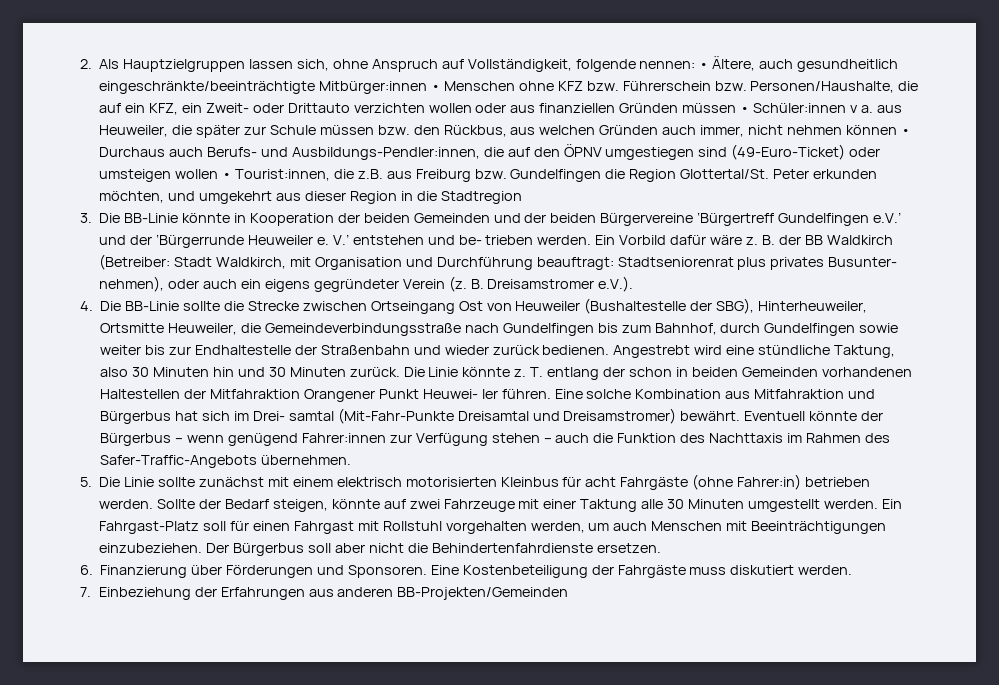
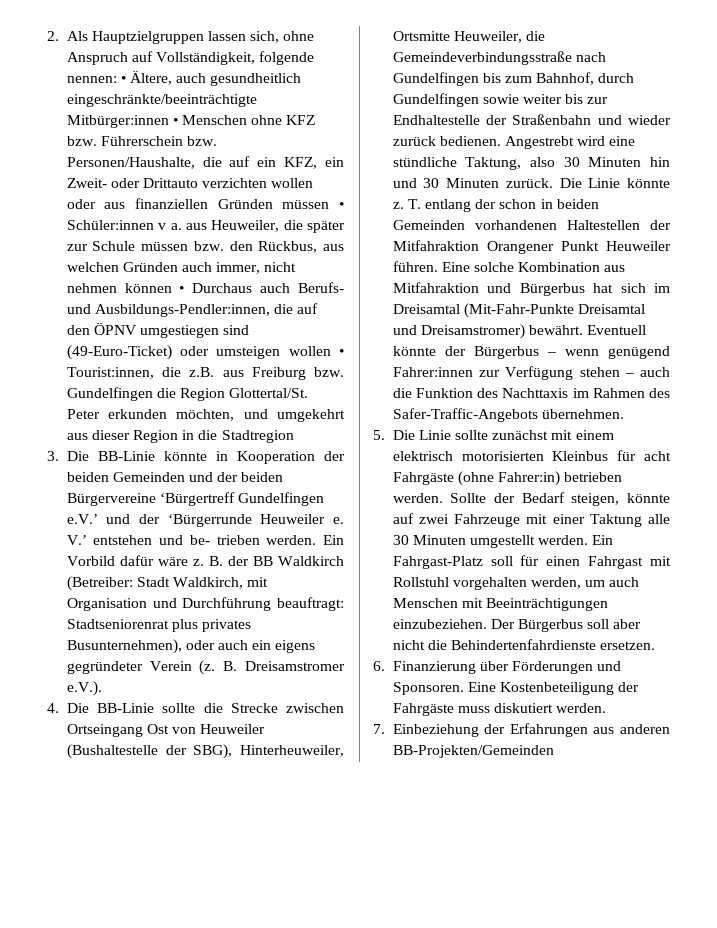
[828,257,898,267] [99,276,165,292] Busunter- nehmen), -> [66,639,182,654] Busunternehmen),
[422,389,498,399] Heuwei- ler -> [606,241,671,251] Heuweiler
[252,411,334,421] Drei- samtal -> [392,304,460,314] Dreisamtal

